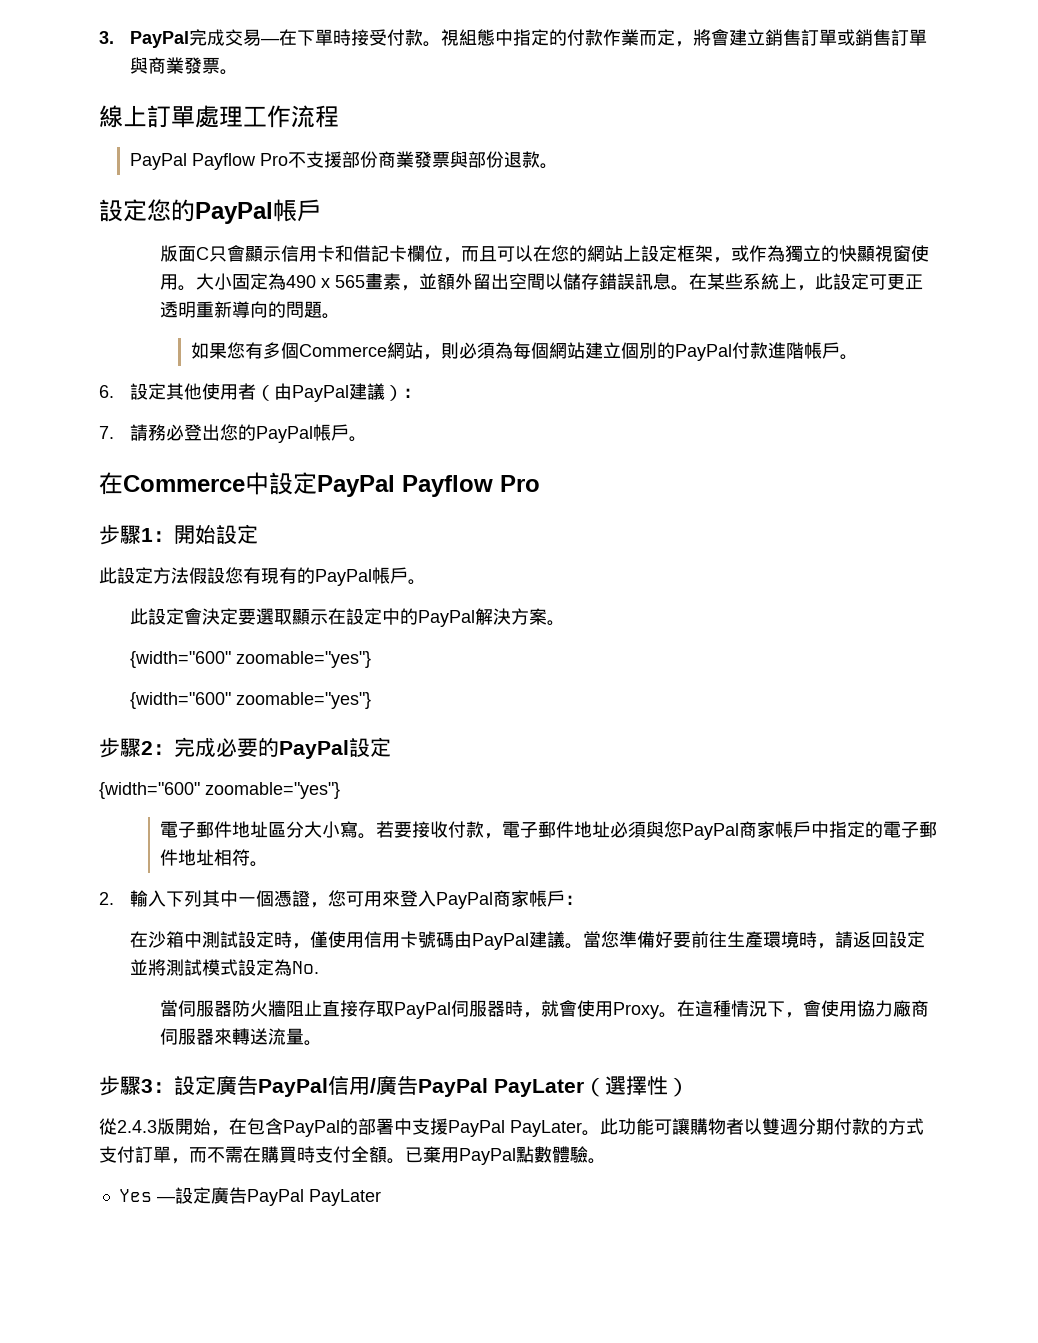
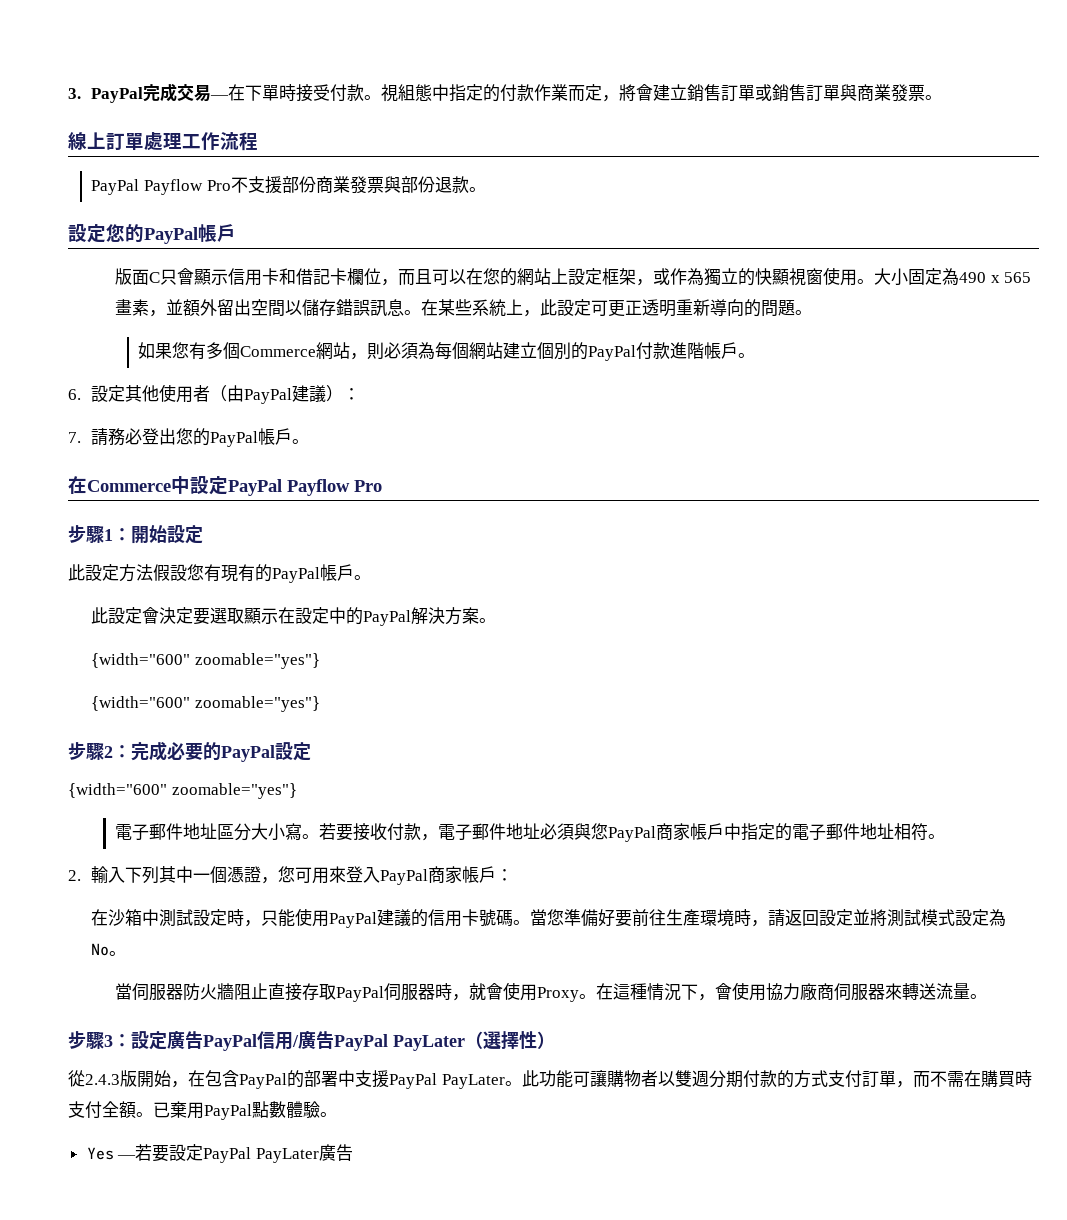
[309,931,565,950] 僅使用信用卡號碼由PayPal建議 -> [261,908,514,928] 只能使用PayPal建議的信用卡號碼
[291,961,319,974] No. -> [91,943,127,956] No。
[174,1187,381,1206] 設定廣告PayPal PayLater -> [135,1144,353,1163] 若要設定PayPal PayLater廣告

